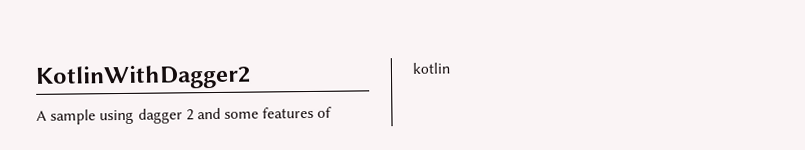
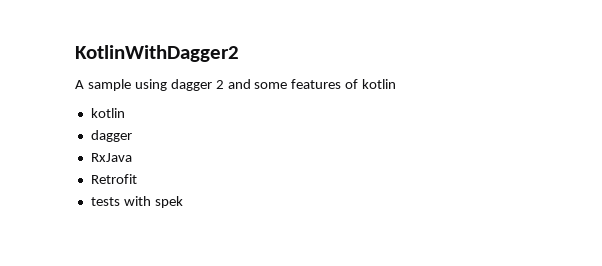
(450, 68) none -> [90,108,125,118] [90,130,132,142] [90,153,132,162] [90,174,137,184] [90,196,183,208] // kotlin // dagger // RxJava // Retrofit // tests with spek

